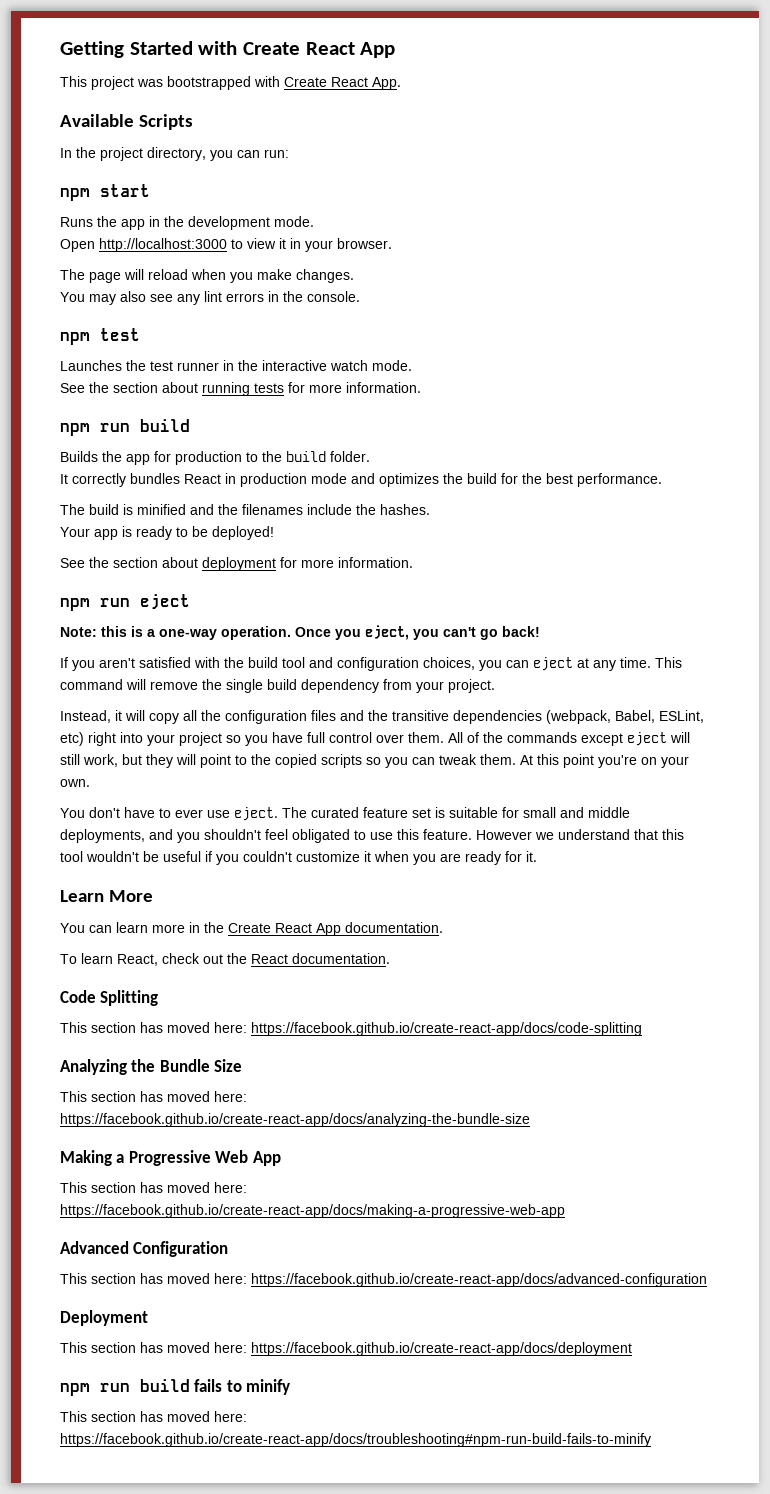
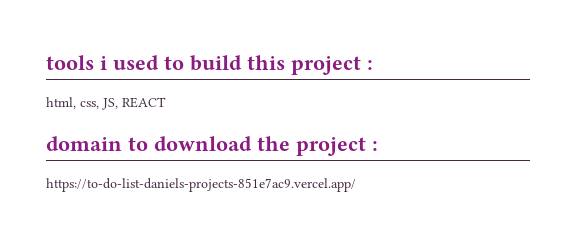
[60,41,396,58] [60,76,401,90] [60,114,193,130] [60,147,289,161] [60,184,150,201] [60,216,314,230] [60,238,392,252] [60,269,354,283] [60,291,360,305] [60,328,140,345] [60,360,412,371] [60,382,421,396] [60,419,190,436] [60,451,370,465] [60,473,662,487] [60,504,430,515] [60,526,274,540] [60,557,413,571] [60,594,190,611] [60,625,540,640] [60,657,682,671] [60,679,495,693] [60,710,704,724] [60,732,690,746] [60,754,689,768] [60,779,90,787] [60,807,630,821] [60,829,684,843] [60,851,537,865] [60,890,153,902] [60,922,443,936] [60,953,390,966] [60,990,159,1006] [60,1022,642,1036] [60,1059,243,1075] [60,1091,247,1102] [60,1113,530,1127] [60,1150,281,1166] [60,1182,247,1193] [60,1204,565,1218] [60,1241,229,1257] [60,1273,707,1287] [60,1310,148,1326] [60,1342,632,1356] [60,1379,291,1396] [60,1411,247,1422] [60,1433,651,1447] Getting Started with Create React App // This project was bootstrapped with Create React App. // Available Scripts // In the project directory, you can run: // npm start // Runs the app in the development mode. // Open http://localhost:3000 to view it in your browser. // The page will reload when you make changes. // You may also see any lint errors in the console. // npm test // Launches the test runner in the interactive watch mode. // See the section about running tests for more information. // npm run build // Builds the app for production to the build folder. // It correctly bundles React in production mode and optimizes the build for the best performance. // The build is minified and the filenames include the hashes. // Your app is ready to be deployed! // See the section about deployment for more information. // npm run eject // Note: this is a one-way operation. Once you eject, you can't go back! // If you aren't satisfied with the build tool and configuration choices, you can eject at any time. This command will remove the single build dependency from your project. // Instead, it will copy all the configuration files and the transitive dependencies (webpack, Babel, ESLint, etc) right into your project so you have full control over them. All of the commands except eject will still work, but they will point to the copied scripts so you can tweak them. At this point you're on your own. // You don't have to ever use eject. The curated feature set is suitable for small and middle deployments, and you shouldn't feel obligated to use this feature. However we understand that this tool wouldn't be useful if you couldn't customize it when you are ready for it. // Learn More // You can learn more in the Create React App documentation. // To learn React, check out the React documentation. // Code Splitting // This section has moved here: https://facebook.github.io/create-react-app/docs/code-splitting // Analyzing the Bundle Size // This section has moved here: https://facebook.github.io/create-react-app/docs/analyzing-the-bundle-size // Making a Progressive Web App // This section has moved here: https://facebook.github.io/create-react-app/docs/making-a-progressive-web-app // Advanced Configuration // This section has moved here: https://facebook.github.io/create-react-app/docs/advanced-configuration // Deployment // This section has moved here: https://facebook.github.io/create-react-app/docs/deployment // npm run build fails to minify // This section has moved here: https://facebook.github.io/create-react-app/docs/troubleshooting#npm-run-build-fails-to-minify -> [46,55,373,75] [46,97,166,110] [46,136,378,156] [46,178,356,192] tools i used to build this project : // html, css, JS, REACT // domain to download the project : // https://to-do-list-daniels-projects-851e7ac9.vercel.app/

